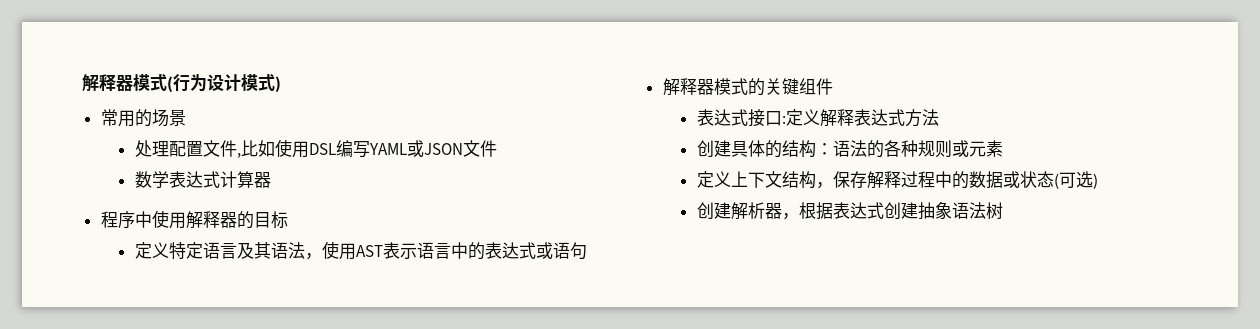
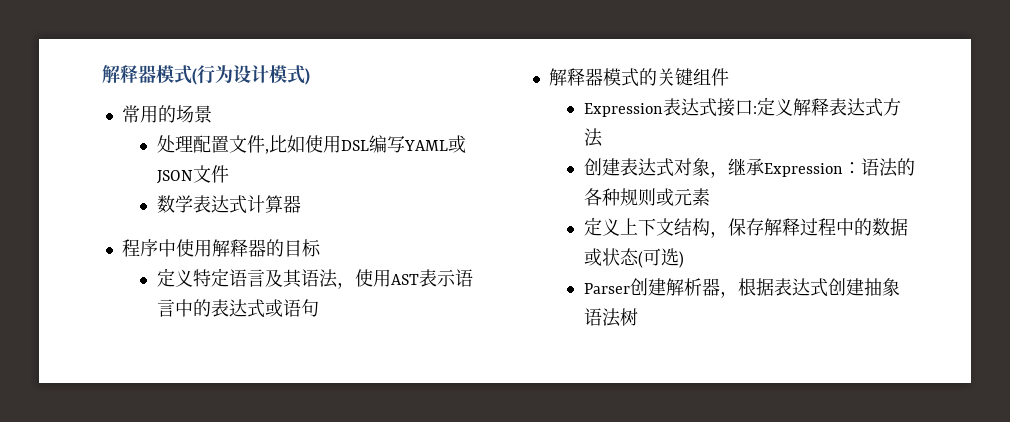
(833, 86) none -> [583,103,663,117] Expression
[730,140,816,158] 具体的结构 -> [619,158,843,178] 表达式对象，继承Expression
(1098, 181) none -> [583,283,630,294] Parser

